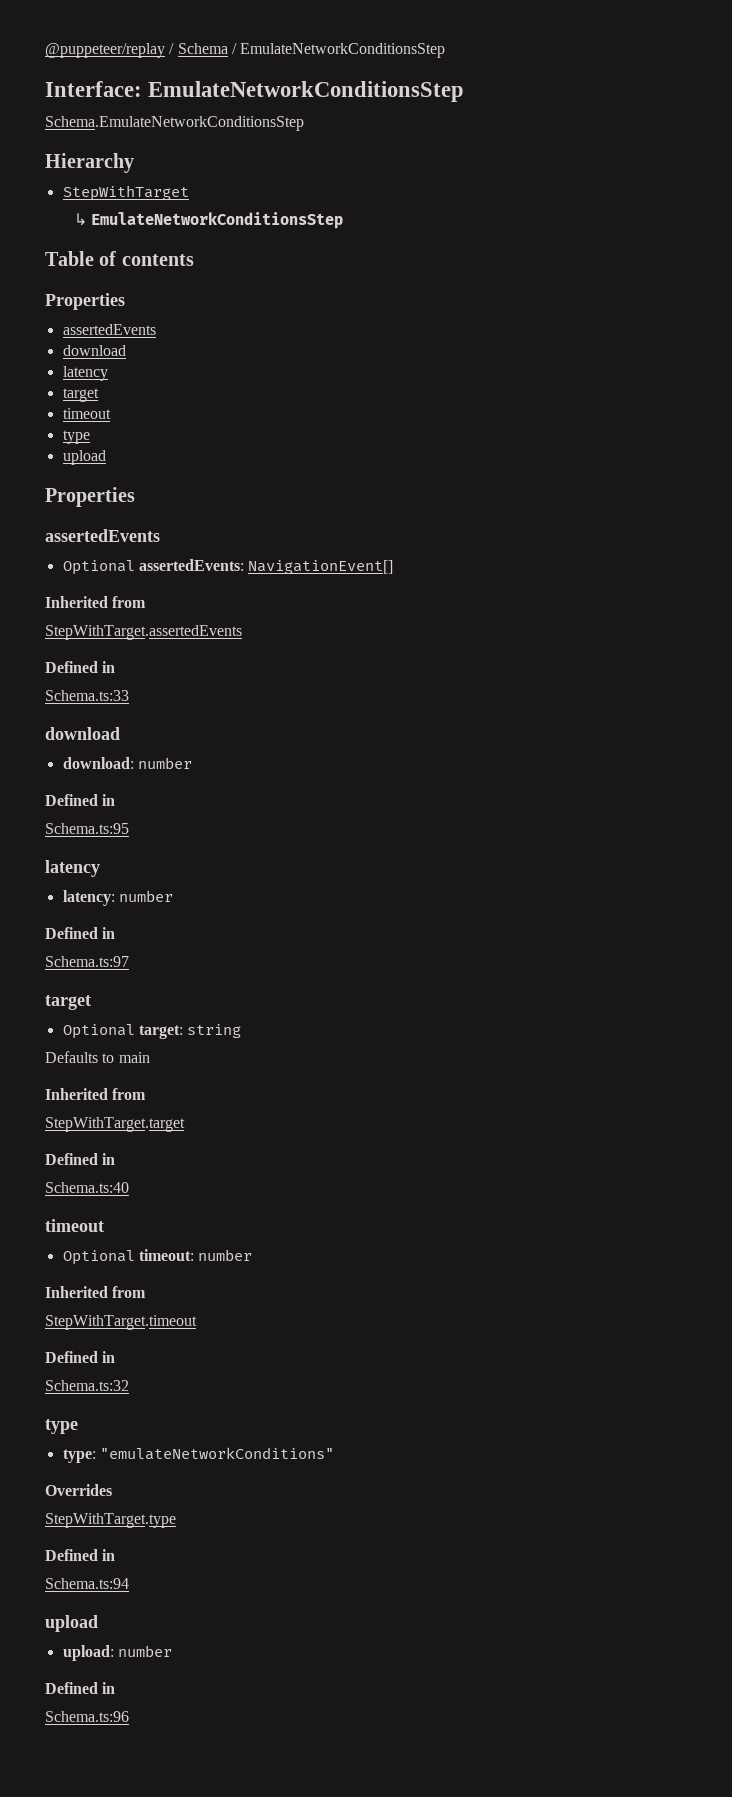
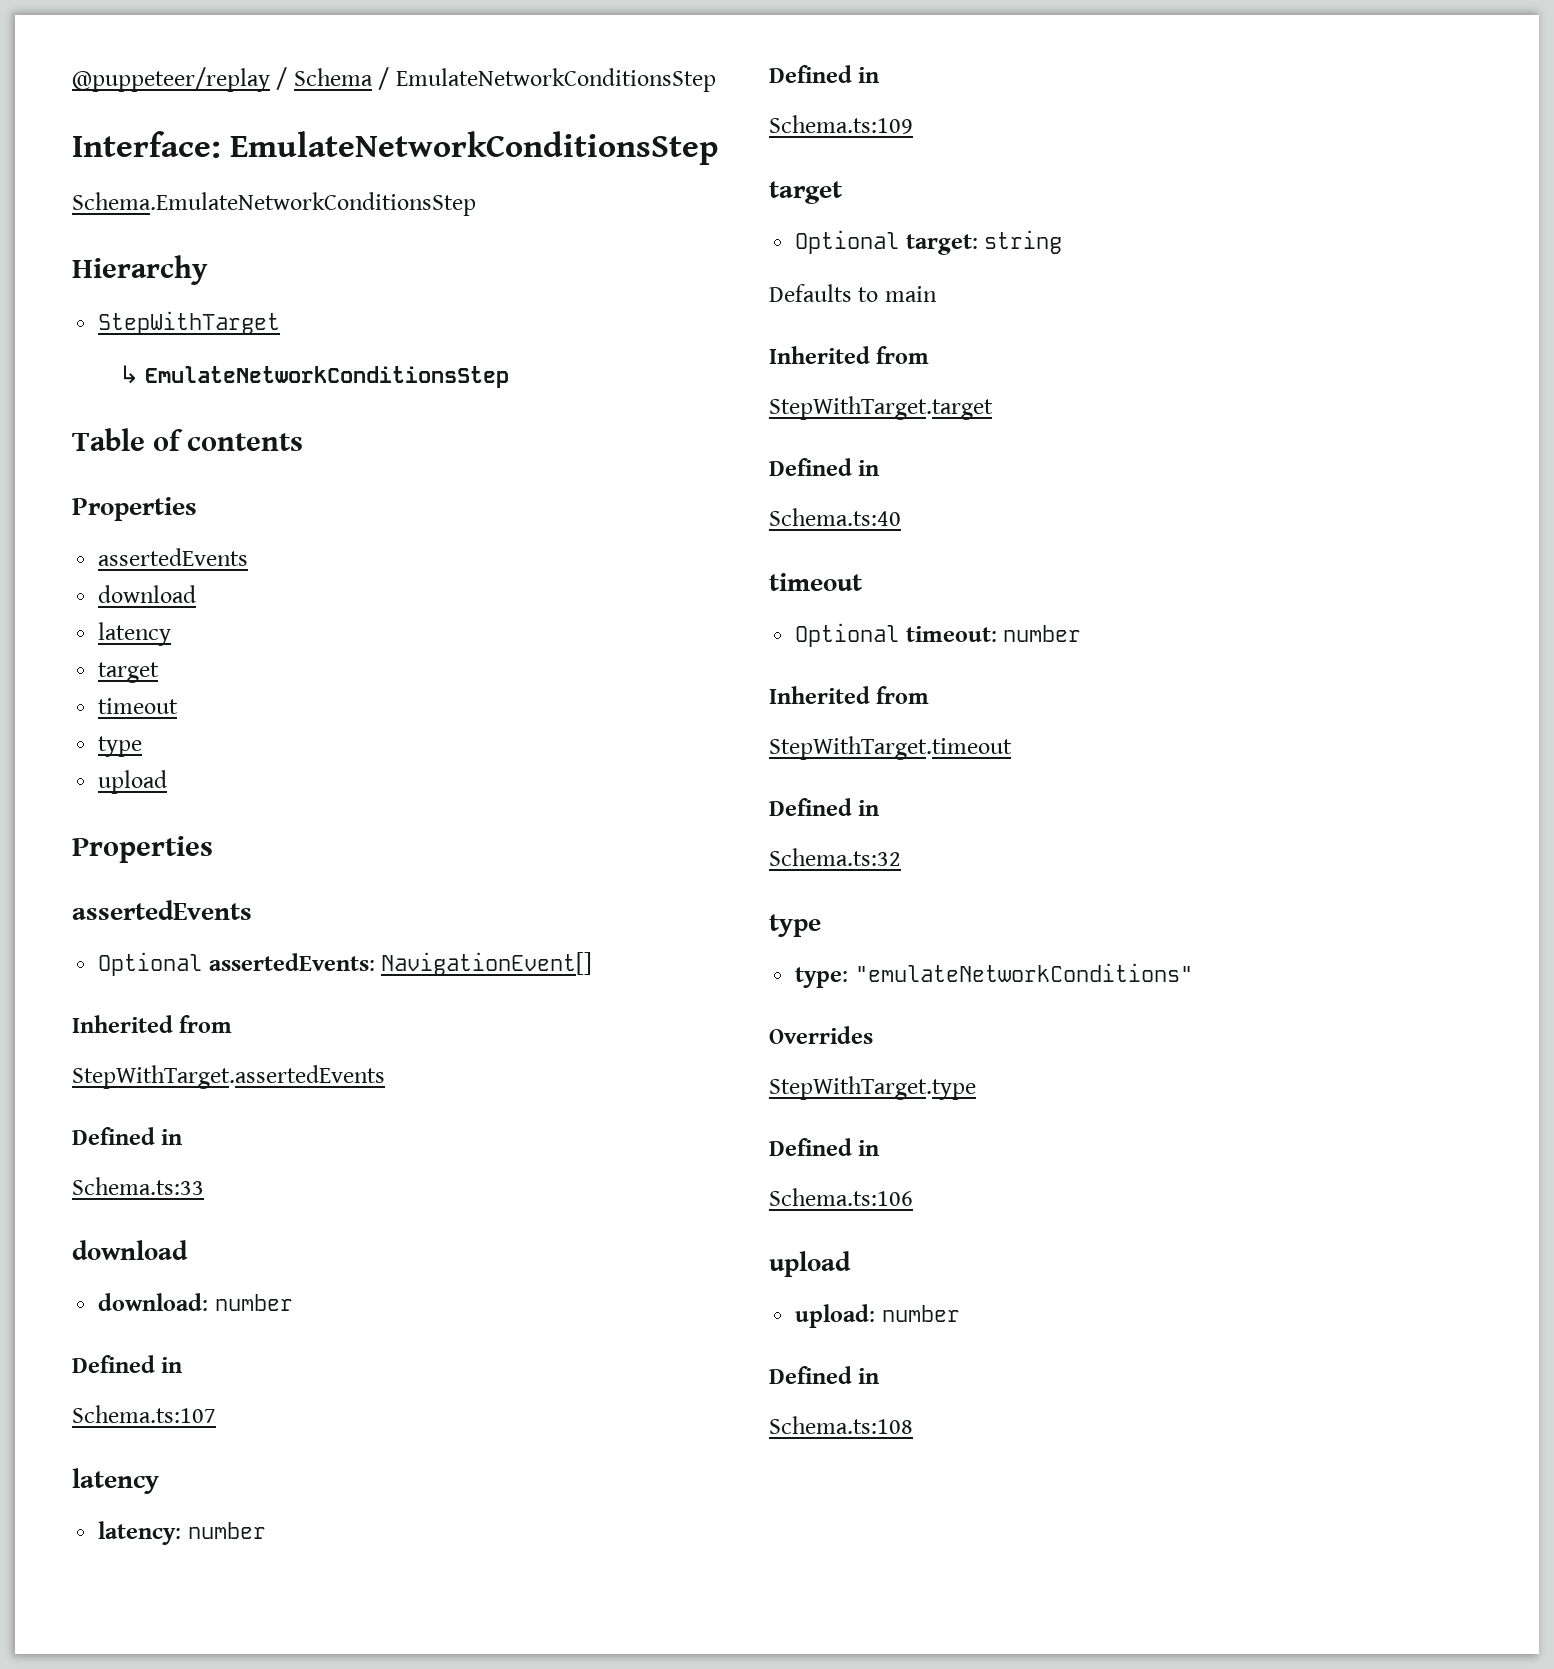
[45,823,129,834] Schema.ts:95 -> [72,1405,216,1423] Schema.ts:107
[45,956,129,967] Schema.ts:97 -> [769,115,913,134] Schema.ts:109
[45,1578,129,1589] Schema.ts:94 -> [769,1188,913,1206] Schema.ts:106
[45,1711,129,1722] Schema.ts:96 -> [769,1416,913,1434] Schema.ts:108

